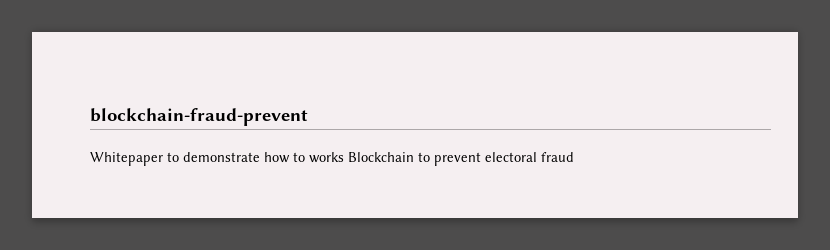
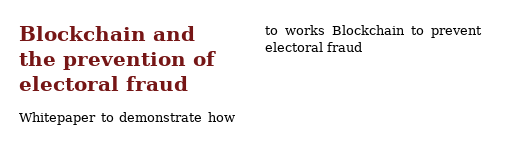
[90,108,308,126] blockchain-fraud-prevent -> [19,26,195,41] [19,51,216,70] [19,76,188,91] Blockchain and the prevention of electoral fraud

